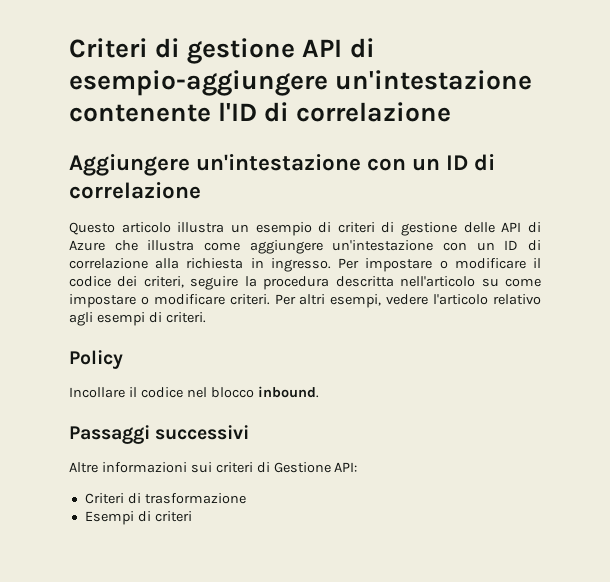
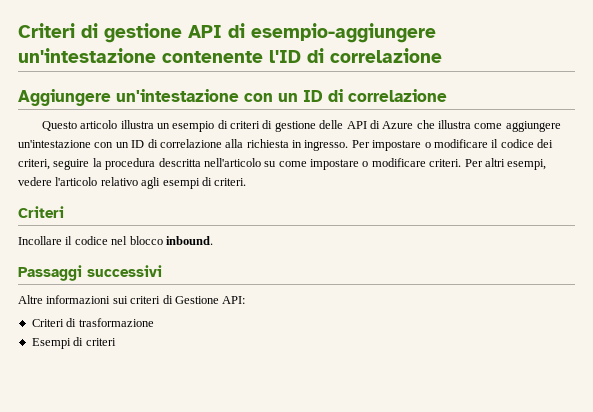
[69,350,123,369] Policy -> [18,206,64,218] Criteri

